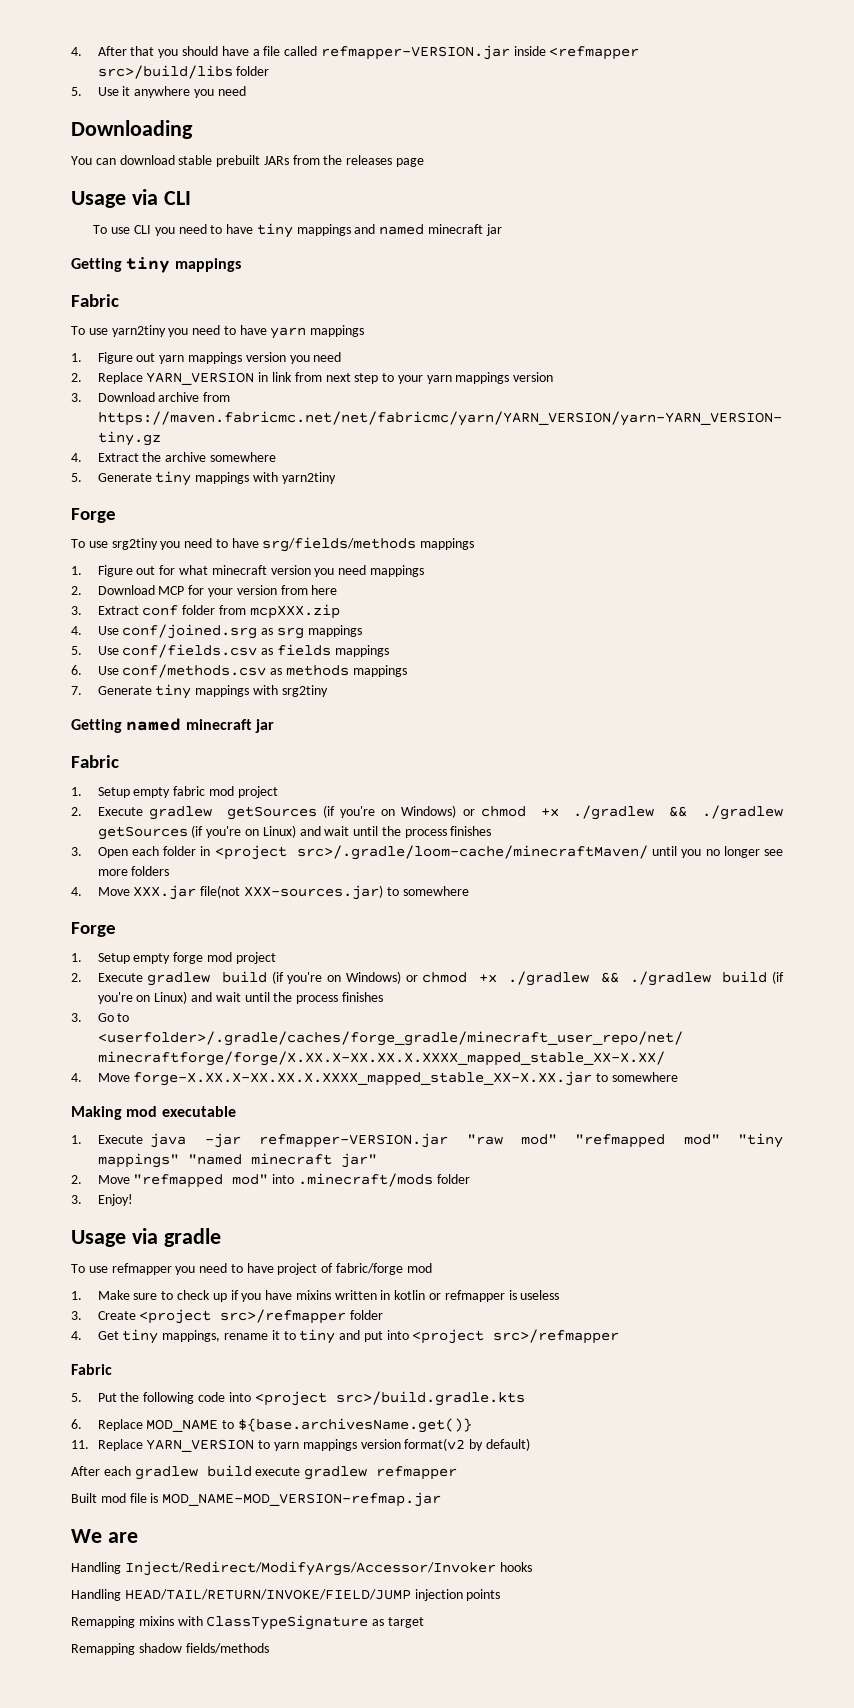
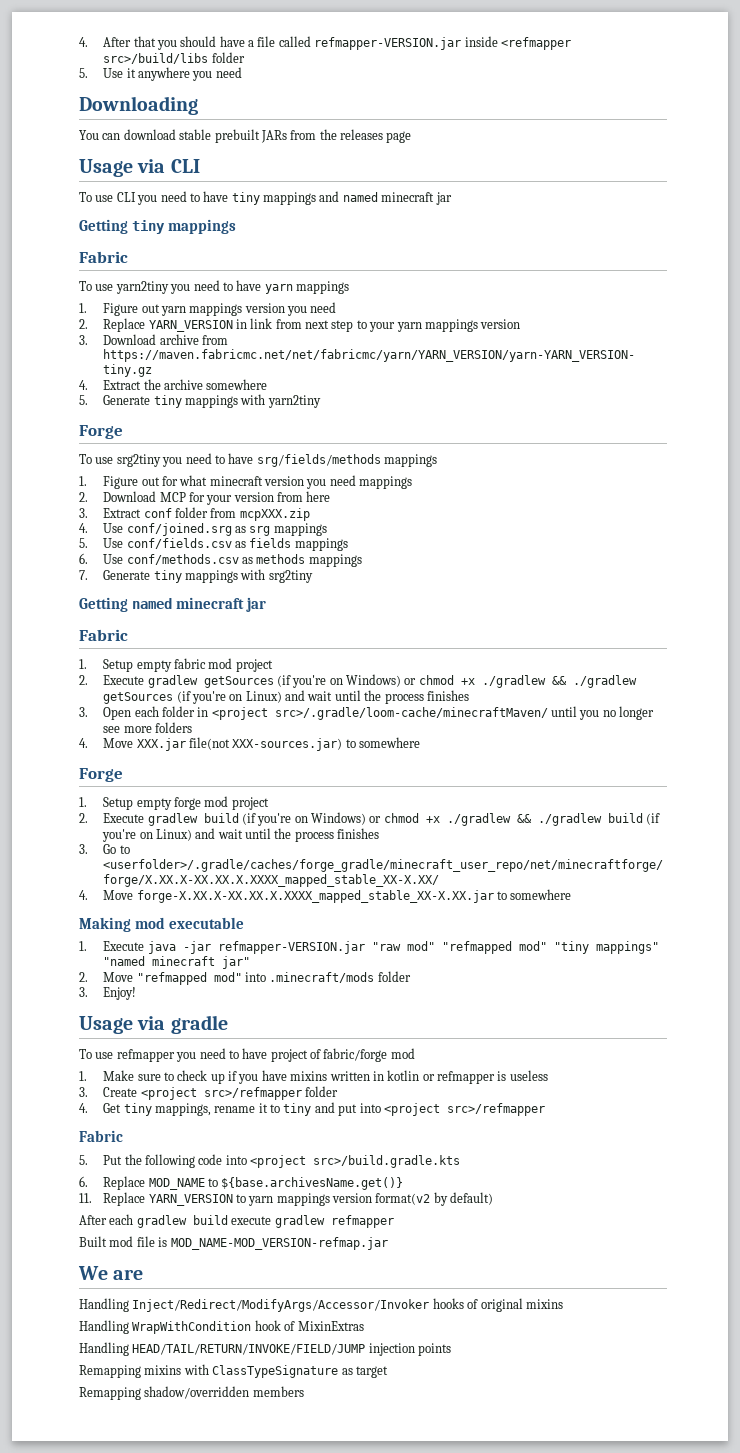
(532, 1567) none -> [467,1298,563,1312] [79,1320,364,1334] of original mixins // Handling WrapWithCondition hook of MixinExtras
[138,1643,269,1654] shadow fields/methods -> [144,1386,304,1399] shadow/overridden members

